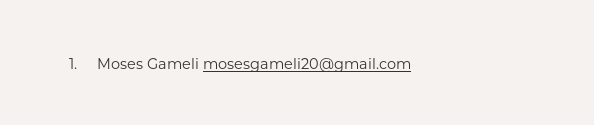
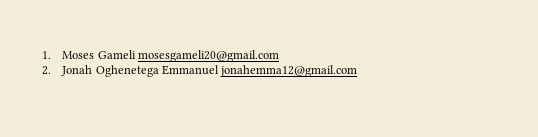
(412, 65) none -> [42,65,358,77] // 2. Jonah Oghenetega Emmanuel jonahemma12@gmail.com

